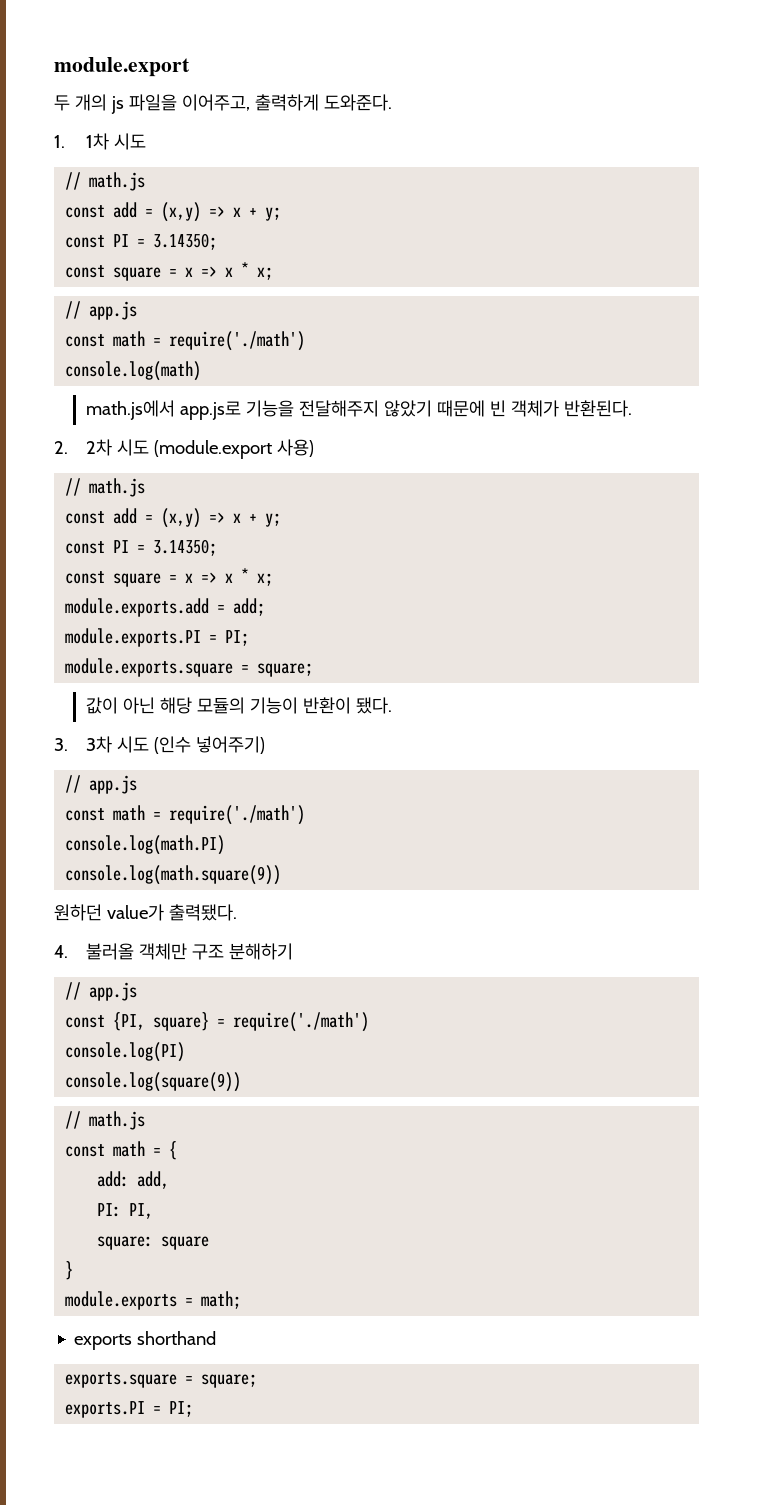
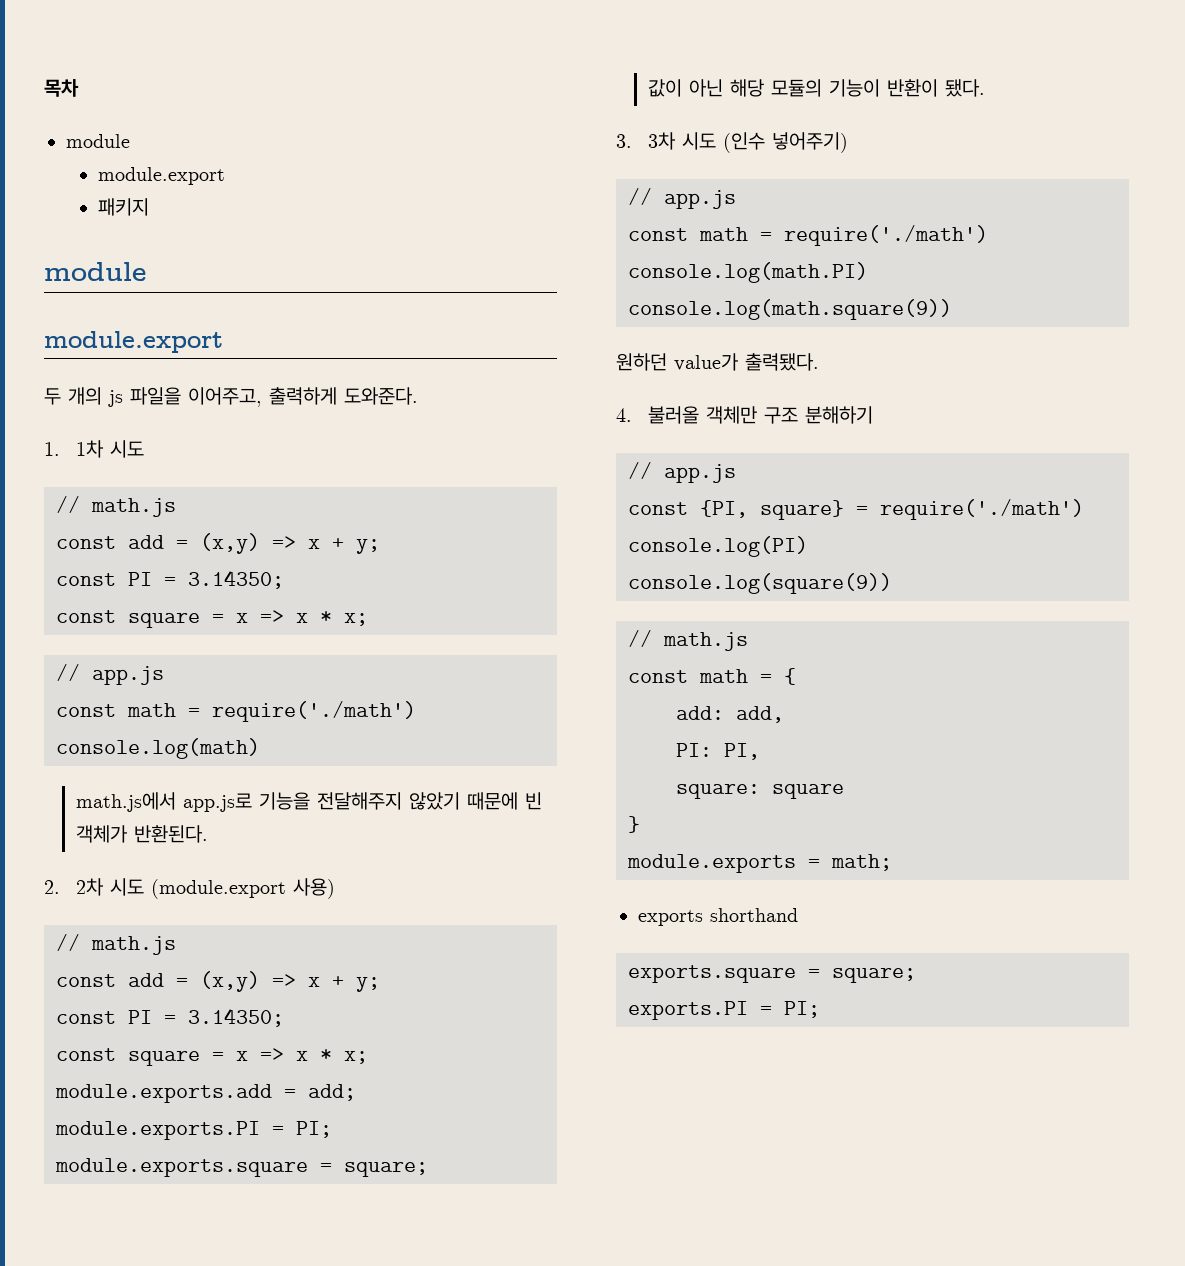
(54, 67) none -> [44,79,79,97] [66,134,130,148] [98,167,226,185] [98,198,150,216] [44,262,146,281] 목차 // module // module.export // 패키지 // module //

